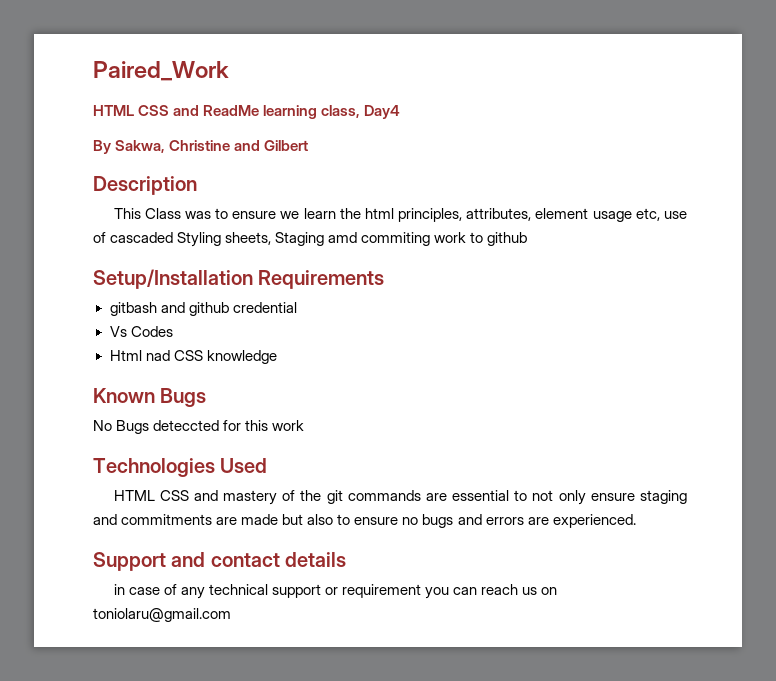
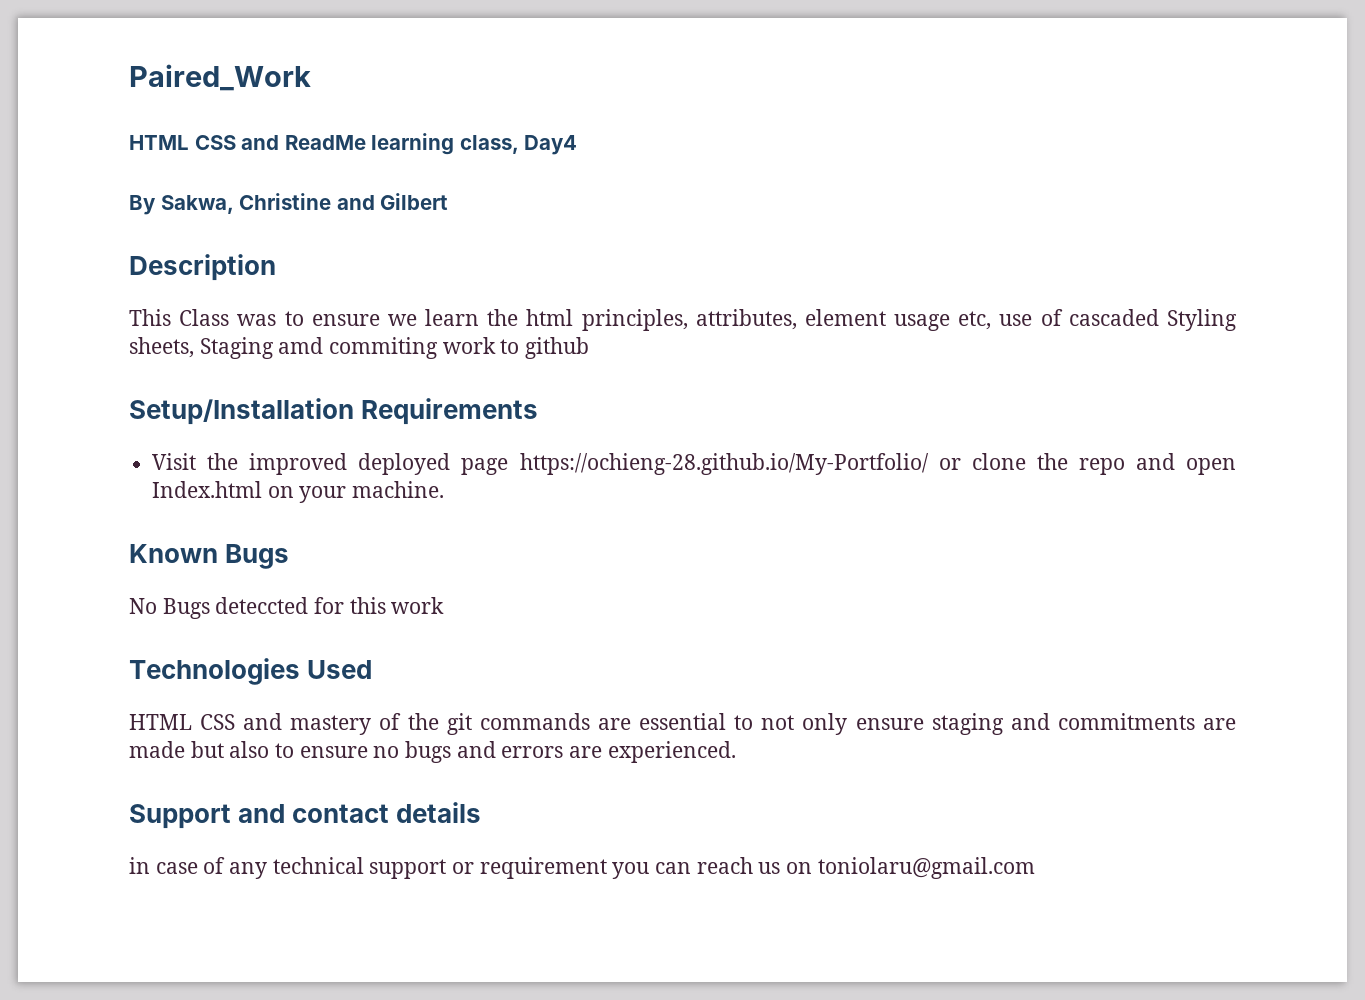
[109,302,297,316] [109,326,173,337] [109,350,277,364] gitbash and github credential // Vs Codes // Html nad CSS knowledge -> [152,453,1236,475] [152,481,445,503] Visit the improved deployed page https://ochieng-28.github.io/My-Portfolio/ or clone the repo and open Index.html on your machine.

